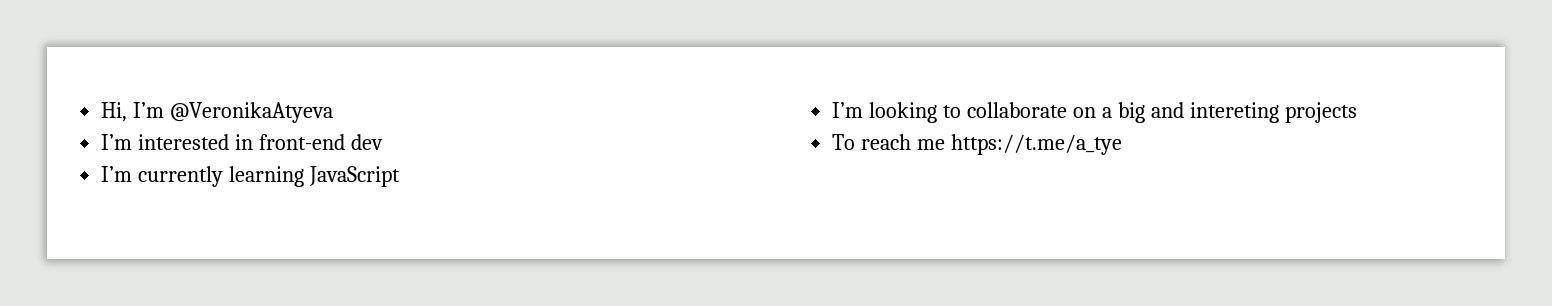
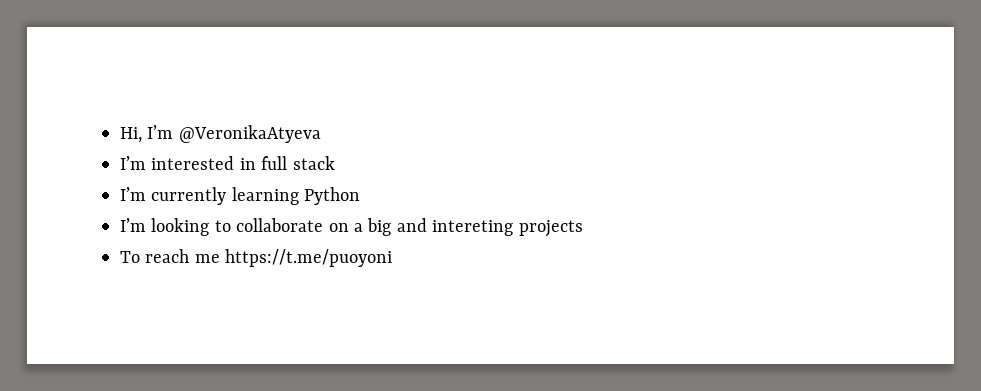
[259,134,383,150] front-end dev -> [261,156,335,170] full stack
[309,166,401,187] JavaScript -> [304,187,361,205] Python
[951,134,1123,155] https://t.me/a_tye -> [225,249,393,267] https://t.me/puoyoni

